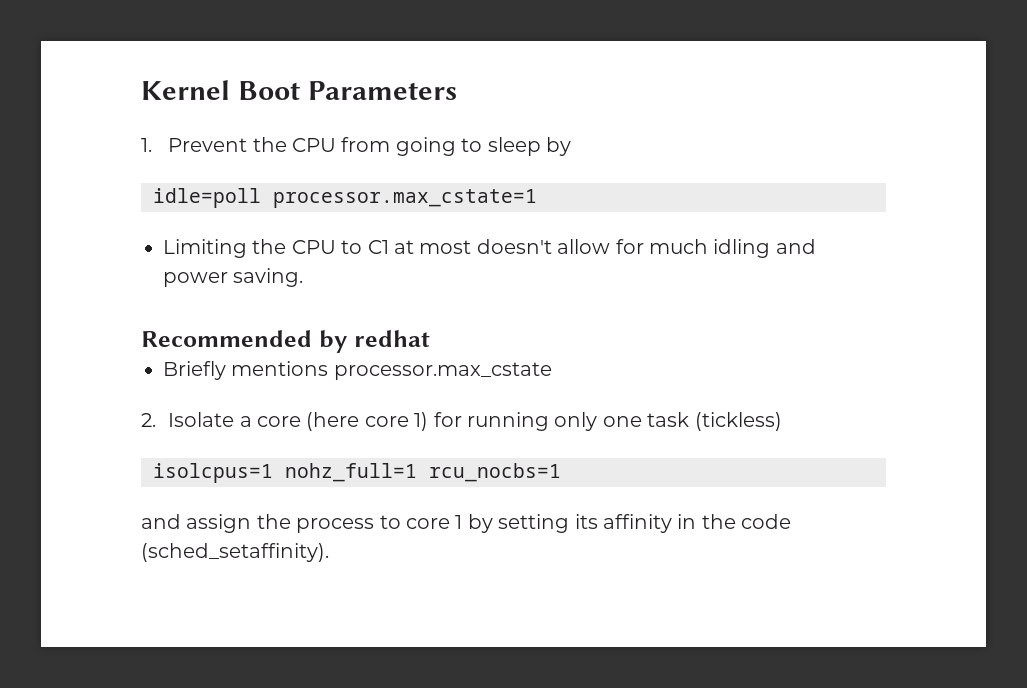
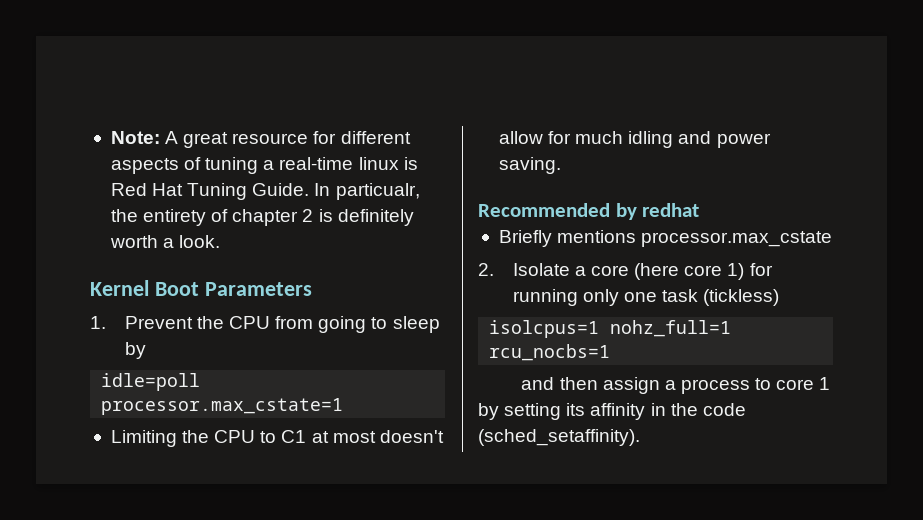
(141, 90) none -> [110,131,411,148] [110,157,418,174] [110,183,420,200] [110,209,414,226] [109,235,221,248] Note: A great resource for different aspects of tuning a real-time linux is Red Hat Tuning Guide. In particualr, the entirety of chapter 2 is definitely worth a look. //
[186,514,291,533] assign the -> [559,377,676,394] then assign a

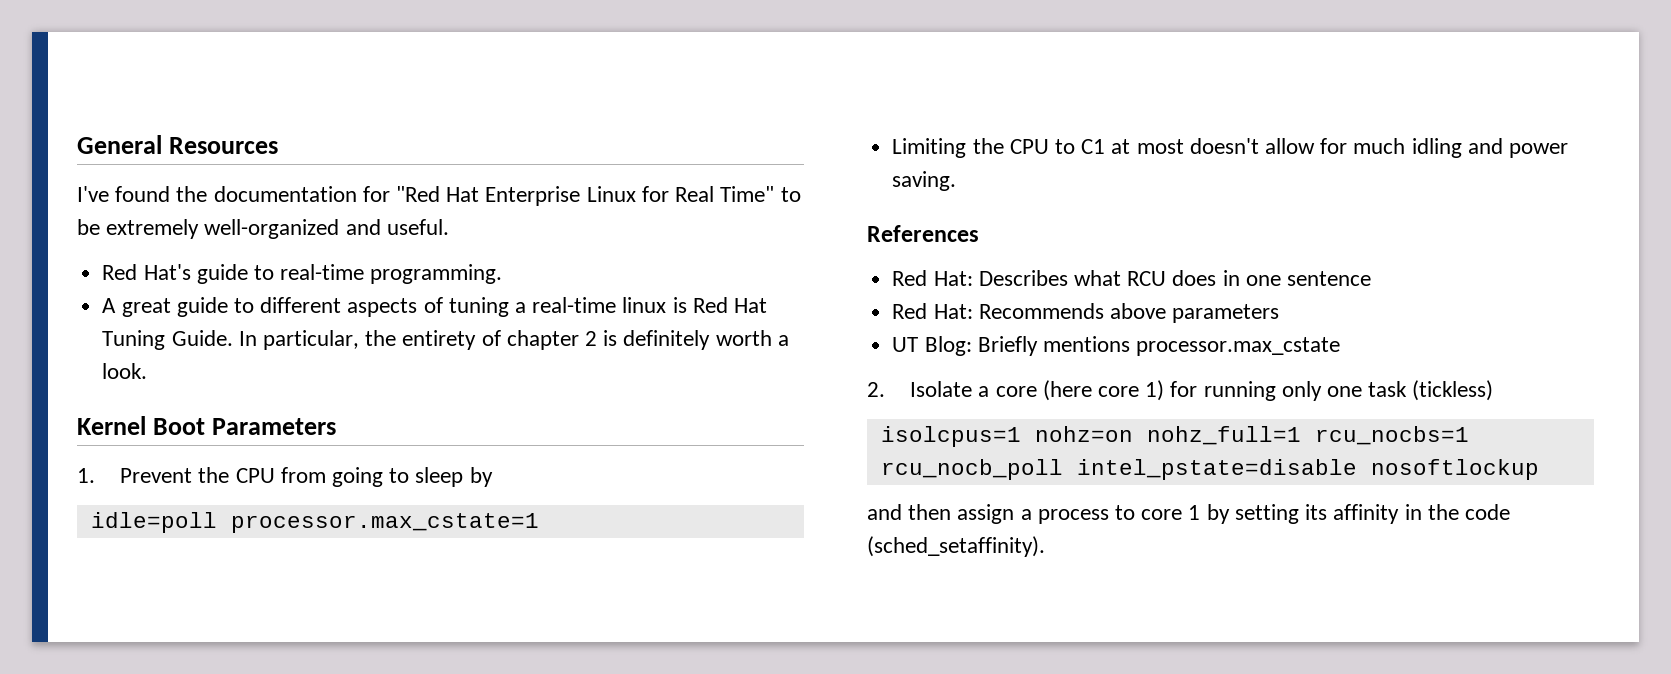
[110,131,337,148] Note: A great resource for -> [77,135,278,154] [77,186,801,206] [77,219,449,239] [102,264,503,284] [102,297,254,317] General Resources // I've found the documentation for "Red Hat Enterprise Linux for Real Time" to be extremely well-organized and useful. // Red Hat's guide to real-time programming. // A great guide to
[335,183,420,200] particualr, -> [262,330,359,350] particular,
[478,203,700,220] Recommended by redhat // -> [867,225,979,242] [892,270,1371,286] [892,303,1280,323] [892,336,972,356] References // Red Hat: Describes what RCU does in one sentence // Red Hat: Recommends above parameters // UT Blog:
(600, 329) none -> [1034,426,1133,442] nohz=on
(611, 352) none -> [880,459,1539,480] rcu_nocb_poll intel_pstate=disable nosoftlockup

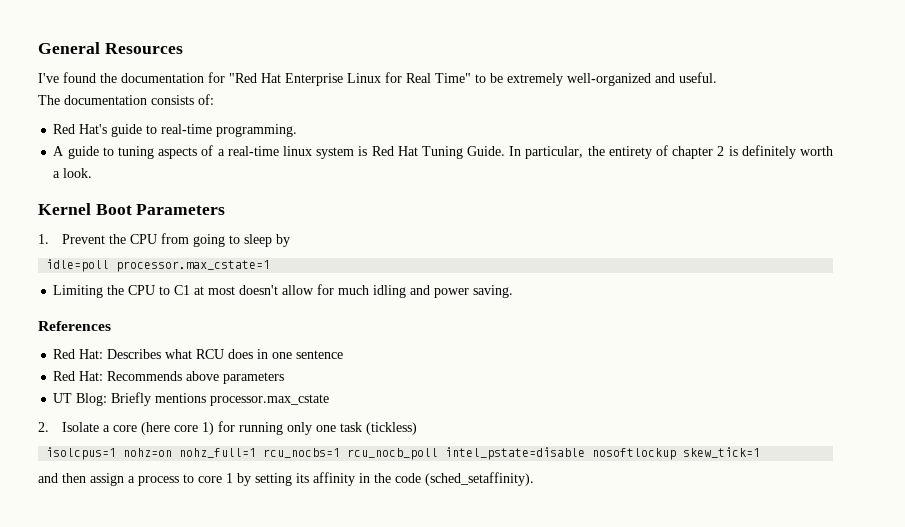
(449, 227) none -> [38,94,214,105] // The documentation consists of:
[121,297,342,317] great guide to different -> [67,146,154,159] guide to tuning
[448,297,509,317] tuning -> (214, 150) none
(667, 305) none -> [316,147,355,159] system
(1539, 469) none -> [683,447,761,458] skew_tick=1

